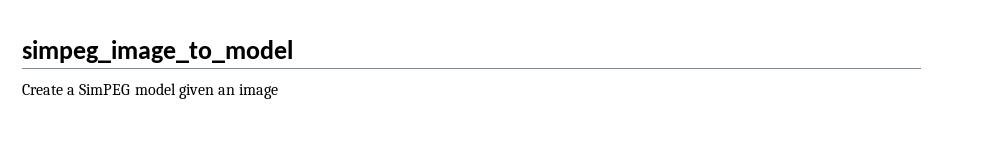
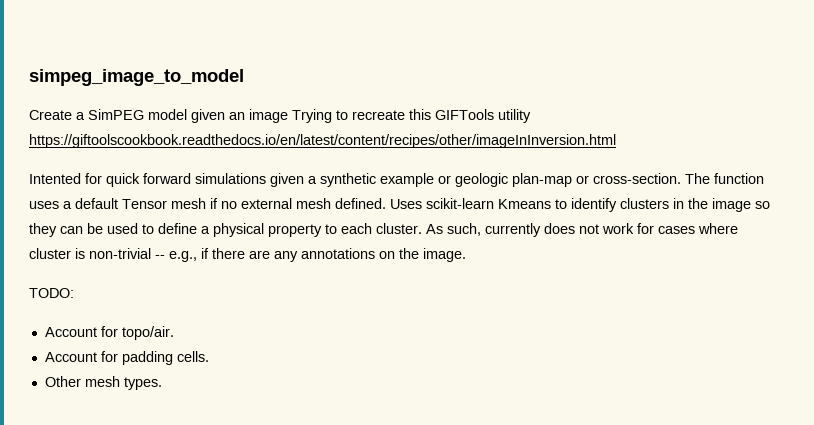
(279, 91) none -> [292,109,531,123] [29,134,616,148] [29,173,764,187] [29,198,770,212] [29,223,738,237] [29,248,466,262] [29,288,74,298] [44,326,174,340] [44,351,209,365] [44,376,162,390] Trying to recreate this GIFTools utility https://giftoolscookbook.readthedocs.io/en/latest/content/recipes/other/imageInInversion.html // Intented for quick forward simulations given a synthetic example or geologic plan-map or cross-section. The function uses a default Tensor mesh if no external mesh defined. Uses scikit-learn Kmeans to identify clusters in the image so they can be used to define a physical property to each cluster. As such, currently does not work for cases where cluster is non-trivial -- e.g., if there are any annotations on the image. // TODO: // Account for topo/air. // Account for padding cells. // Other mesh types.

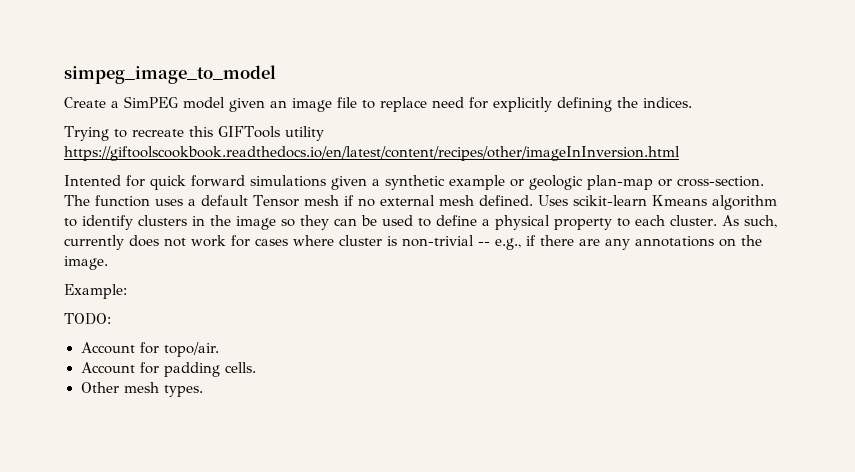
(288, 116) none -> [337,97,692,112] file to replace need for explicitly defining the indices. //
(551, 204) none -> [711,195,777,210] algorithm
(466, 255) none -> [64,284,127,299] // Example:

